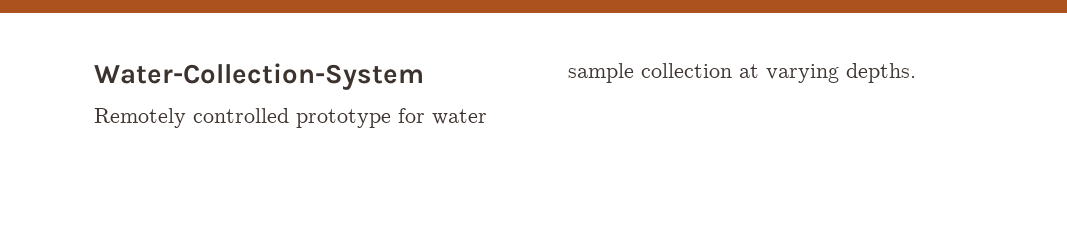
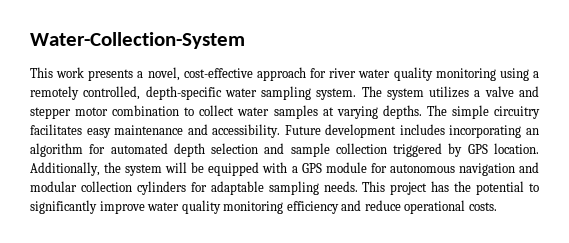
[94,108,487,128] [568,63,916,83] Remotely controlled prototype for water sample collection at varying depths. -> [30,67,539,81] [30,86,539,100] [30,105,540,119] [30,124,539,138] [30,143,539,157] [30,162,540,176] [30,181,539,195] [30,200,497,214] This work presents a novel, cost-effective approach for river water quality monitoring using a remotely controlled, depth-specific water sampling system. The system utilizes a valve and stepper motor combination to collect water samples at varying depths. The simple circuitry facilitates easy maintenance and accessibility. Future development includes incorporating an algorithm for automated depth selection and sample collection triggered by GPS location. Additionally, the system will be equipped with a GPS module for autonomous navigation and modular collection cylinders for adaptable sampling needs. This project has the potential to significantly improve water quality monitoring efficiency and reduce operational costs.

